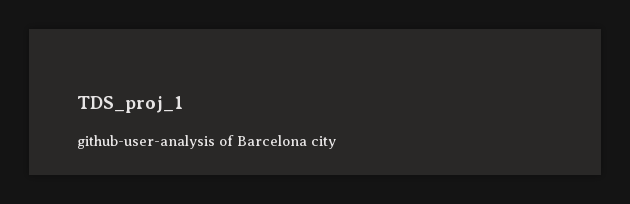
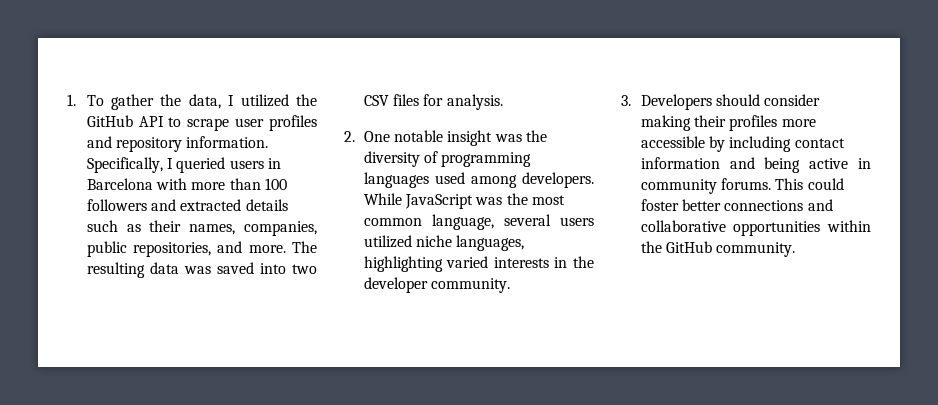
[77,96,183,113] [77,135,336,149] TDS_proj_1 // github-user-analysis of Barcelona city -> [67,94,317,110] [86,115,317,131] [86,136,269,152] [86,157,281,173] [86,178,287,190] [86,199,288,211] [86,220,317,236] [86,241,317,257] [86,262,317,278] [363,94,503,110] [344,130,547,146] [363,151,532,167] [363,172,594,188] [363,193,565,209] [363,214,594,230] [363,235,525,251] [363,256,594,272] [363,277,511,293] [621,94,821,110] [640,115,816,131] [640,136,845,152] [640,157,871,173] [640,178,844,194] [640,199,833,211] [640,220,871,236] [640,241,796,257] 1. To gather the data, I utilized the GitHub API to scrape user profiles and repository information. Specifically, I queried users in Barcelona with more than 100 followers and extracted details such as their names, companies, public repositories, and more. The resulting data was saved into two CSV files for analysis. // 2. One notable insight was the diversity of programming languages used among developers. While JavaScript was the most common language, several users utilized niche languages, highlighting varied interests in the developer community. // 3. Developers should consider making their profiles more accessible by including contact information and being active in community forums. This could foster better connections and collaborative opportunities within the GitHub community.

